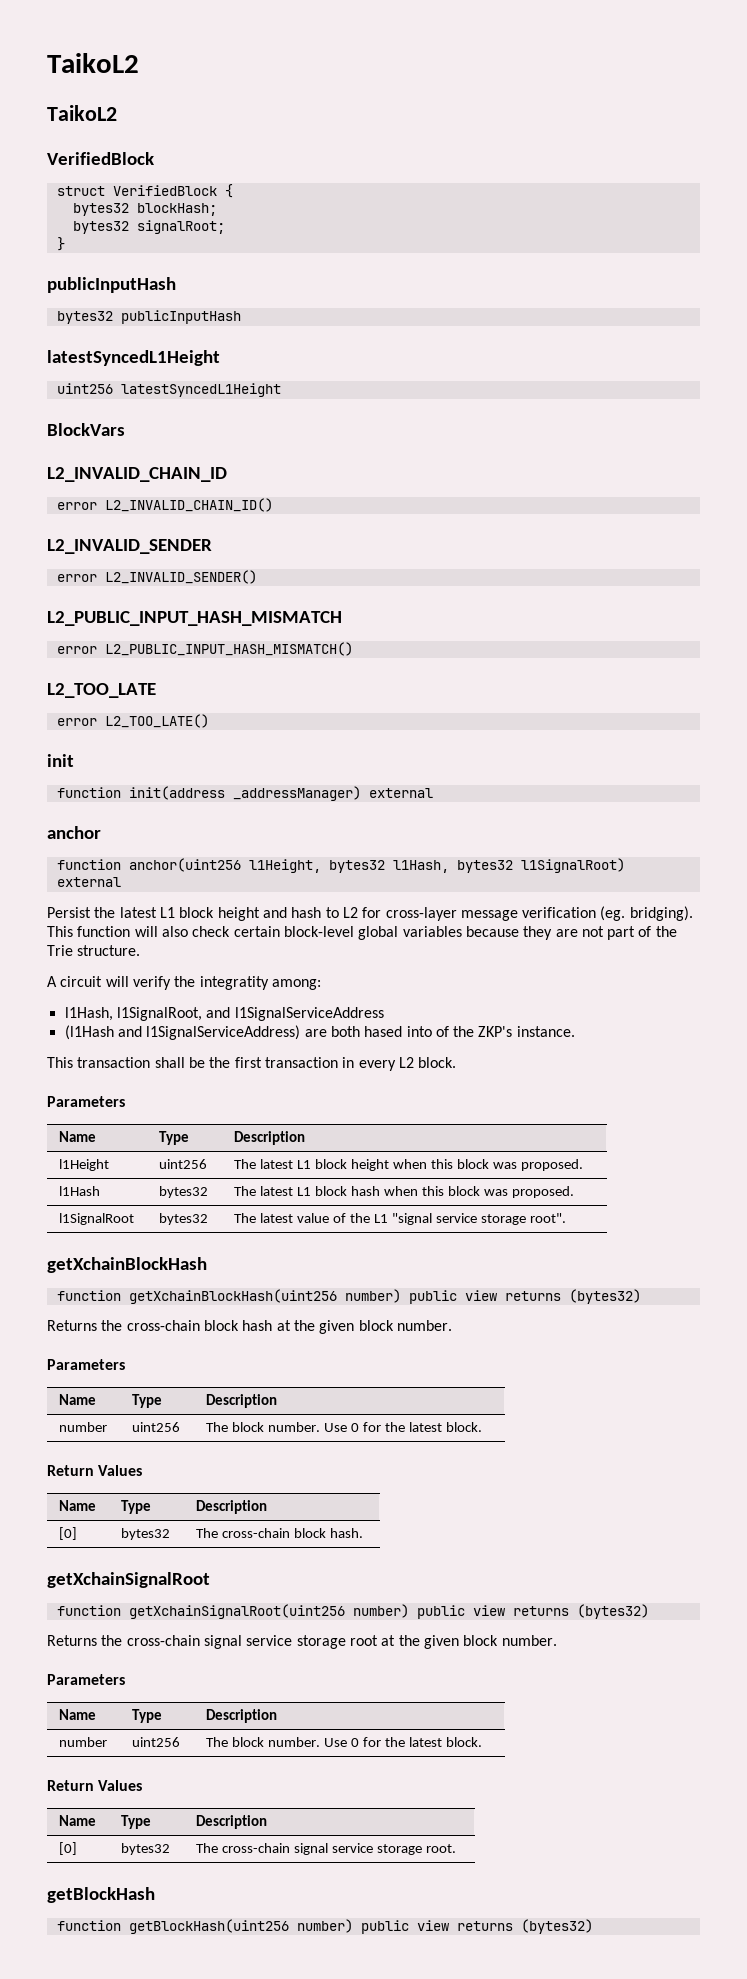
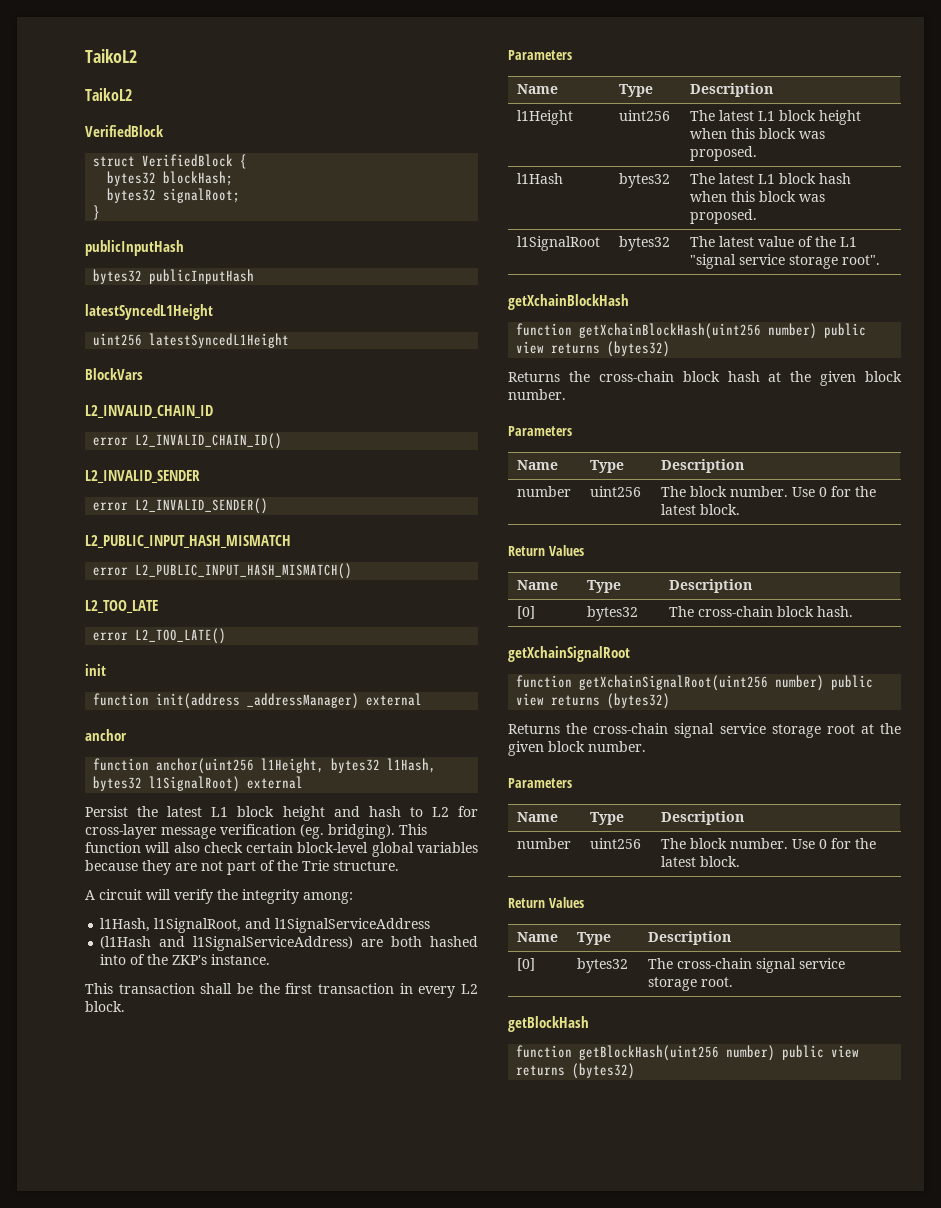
[199,976,269,990] integratity -> [242,889,299,904] integrity
[364,1026,403,1037] hased -> [430,936,479,947] hashed

